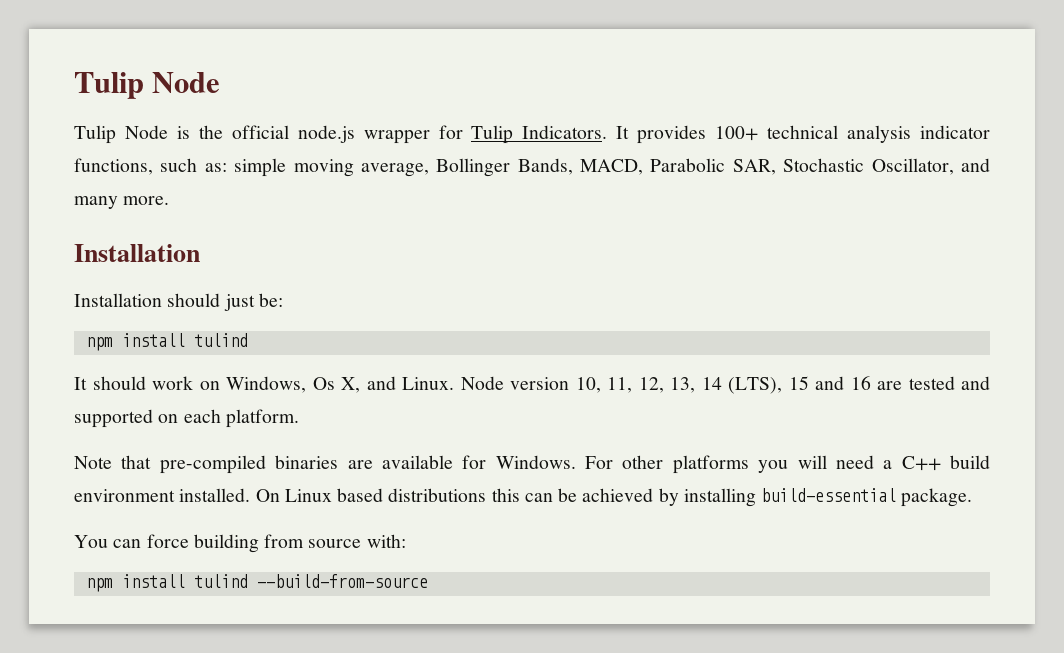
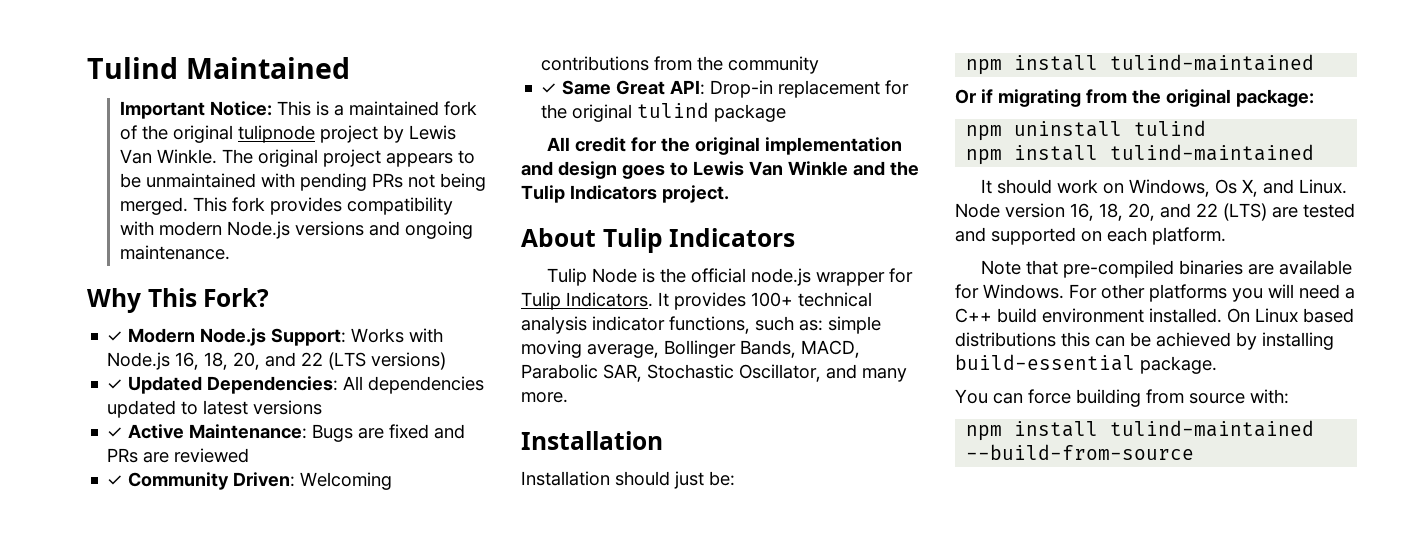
[74,72,221,99] Tulip Node -> [87,57,350,79] [120,101,478,119] [120,125,457,143] [120,149,476,167] [120,173,487,191] [120,197,454,215] [120,221,474,239] [120,245,231,260] [87,288,270,313] [107,328,444,346] [107,352,447,370] [107,376,485,394] [107,400,323,418] [107,424,466,442] [107,448,250,463] [107,472,393,490] [541,56,820,74] [541,80,910,98] [541,102,787,122] [546,137,902,155] [521,161,919,179] [521,185,729,203] [521,228,796,253] Tulind Maintained // Important Notice: This is a maintained fork of the original tulipnode project by Lewis Van Winkle. The original project appears to be unmaintained with pending PRs not being merged. This fork provides compatibility with modern Node.js versions and ongoing maintenance. // Why This Fork? // ✓ Modern Node.js Support: Works with Node.js 16, 18, 20, and 22 (LTS versions) // ✓ Updated Dependencies: All dependencies updated to latest versions // ✓ Active Maintenance: Bugs are fixed and PRs are reviewed // ✓ Community Driven: Welcoming contributions from the community // ✓ Same Great API: Drop-in replacement for the original tulind package // All credit for the original implementation and design goes to Lewis Van Winkle and the Tulip Indicators project. // About Tulip Indicators
[193,333,248,347] tulind -> [1110,54,1315,71] [955,89,1314,107] [966,120,1207,141] [966,144,1315,165] tulind-maintained // Or if migrating from the original package: // npm uninstall tulind // npm install tulind-maintained
[575,376,871,394] 10, 11, 12, 13, 14 (LTS), 15 and 16 -> [1070,203,1267,221] 16, 18, 20, and 22 (LTS)
[193,574,248,588] tulind -> [1110,420,1315,437] tulind-maintained

